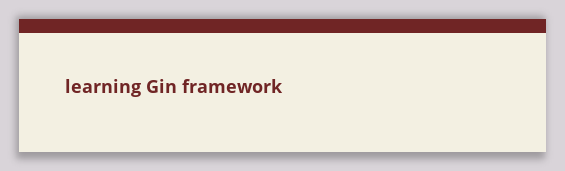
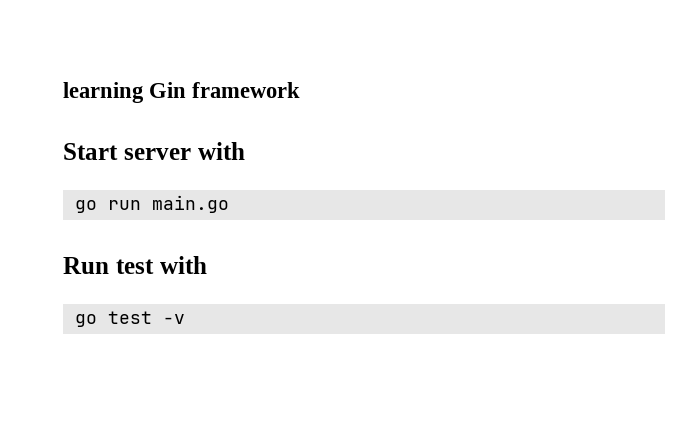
(283, 86) none -> [63,142,245,160] [75,195,229,213] [63,256,207,274] [75,311,185,327] // Start server with // go run main.go // Run test with // go test -v

